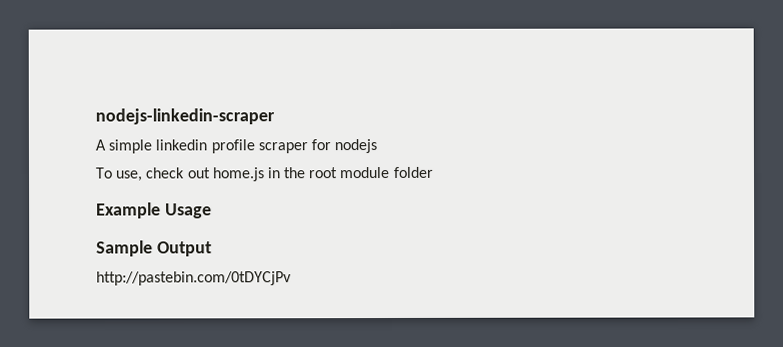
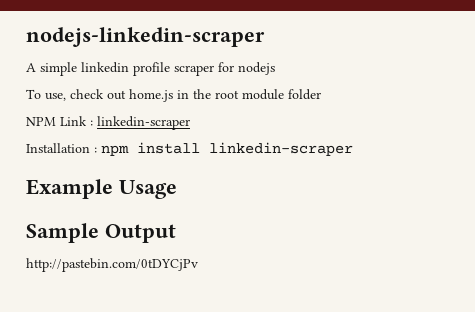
(434, 172) none -> [26,116,190,130] [26,142,353,156] // NPM Link : linkedin-scraper // Installation : npm install linkedin-scraper

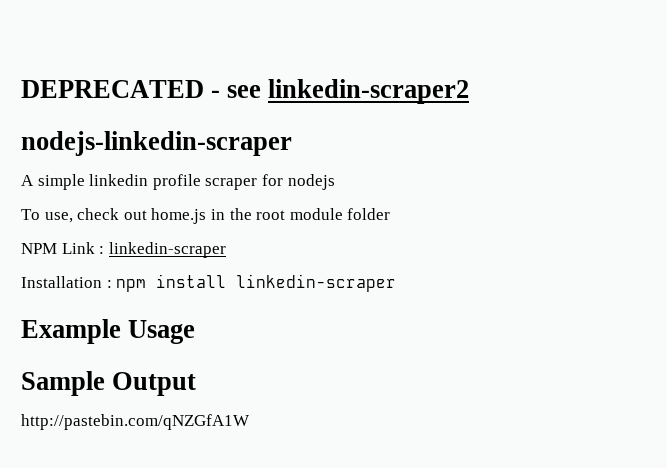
(26, 37) none -> [21,79,470,104] DEPRECATED - see linkedin-scraper2 //
[26,258,198,272] http://pastebin.com/0tDYCjPv -> [21,414,250,430] http://pastebin.com/qNZGfA1W

